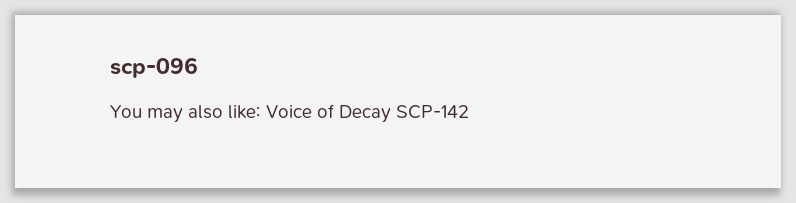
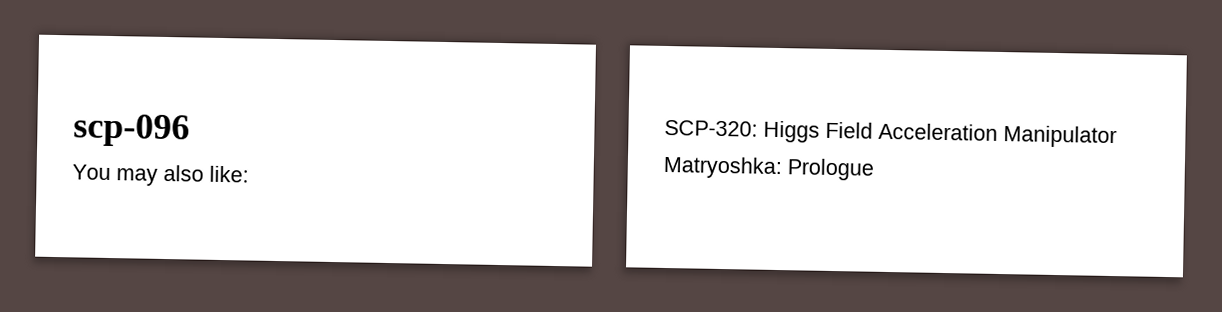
[265,104,469,123] Voice of Decay SCP-142 -> [664,119,1117,149] [663,155,874,181] // SCP-320: Higgs Field Acceleration Manipulator // Matryoshka: Prologue

